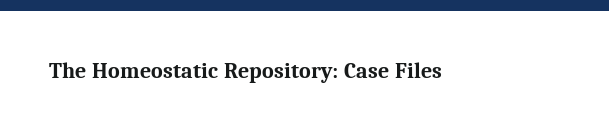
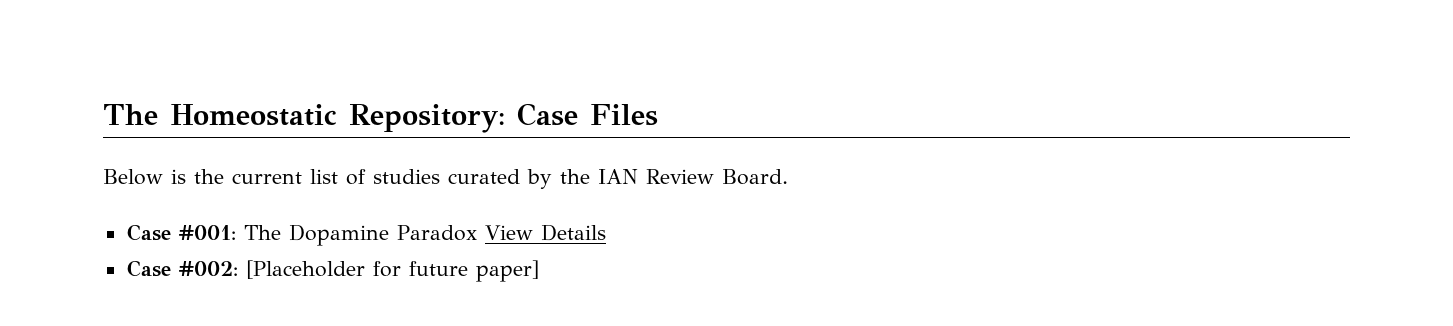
(442, 70) none -> [103,169,788,189] [126,224,606,246] [126,260,539,282] // Below is the current list of studies curated by the IAN Review Board. // Case #001: The Dopamine Paradox View Details // Case #002: [Placeholder for future paper]

